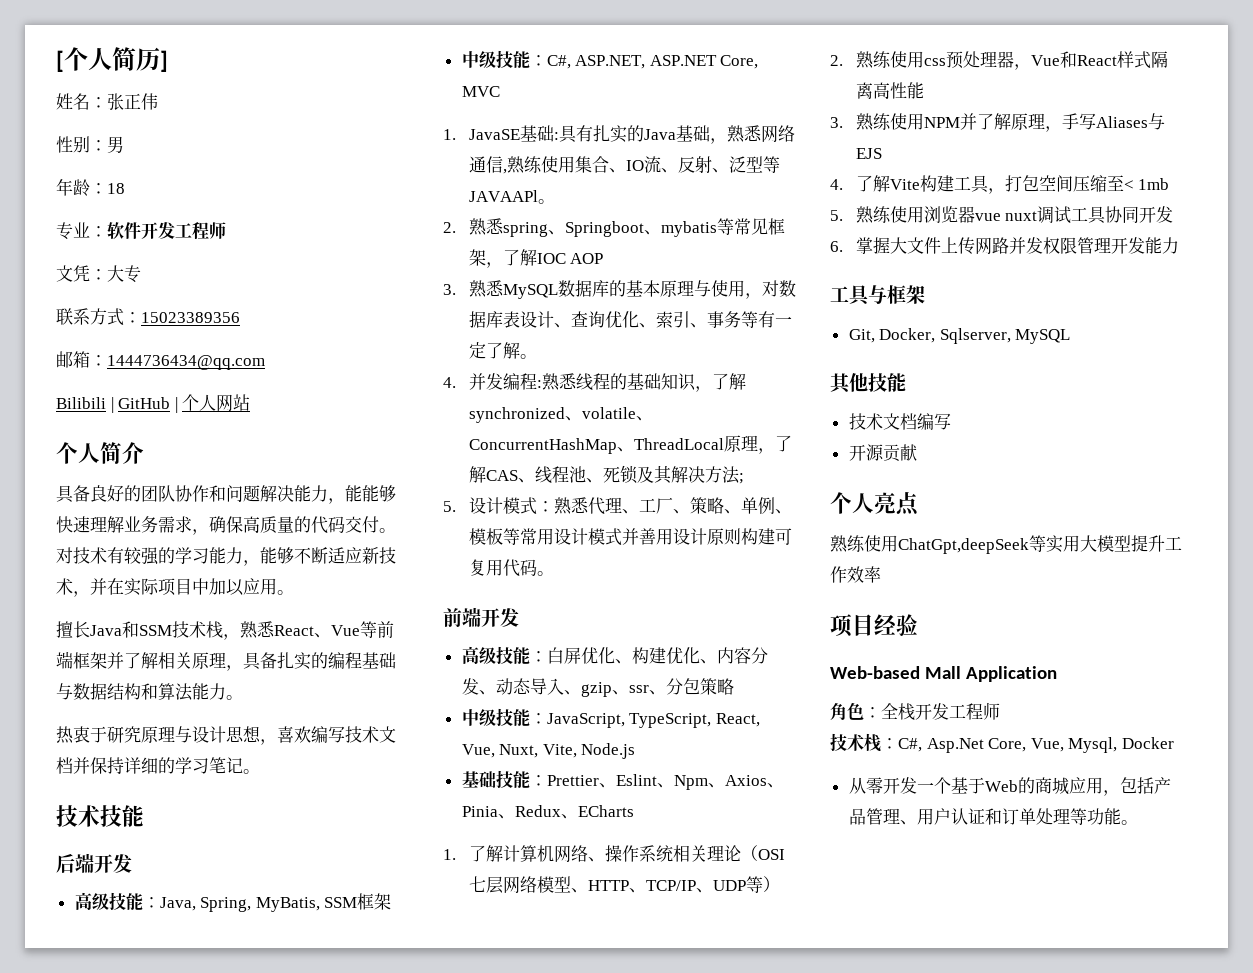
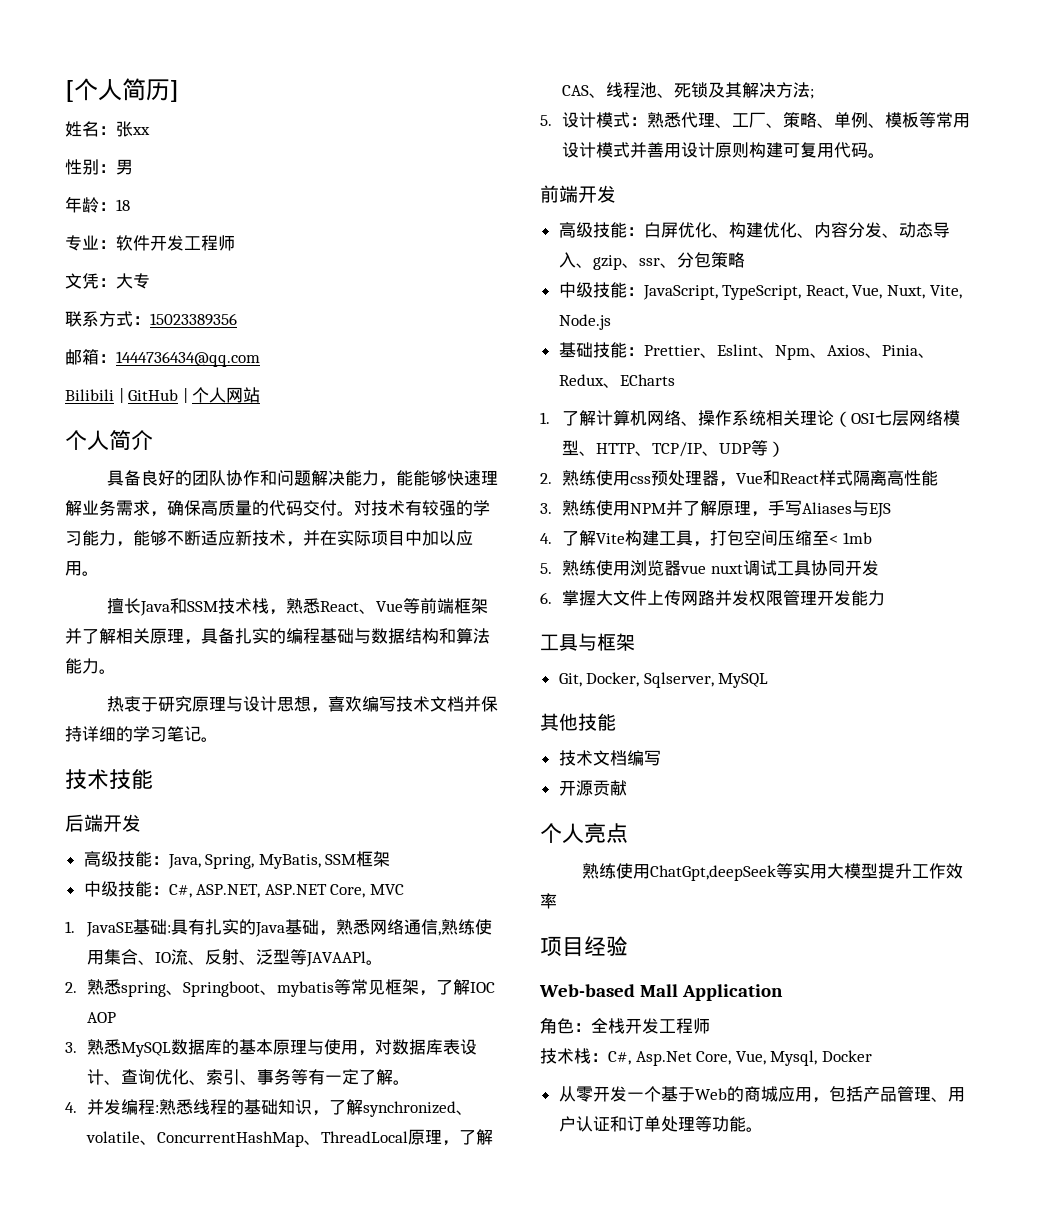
[124,93,158,110] 正伟 -> [132,127,150,135] xx

